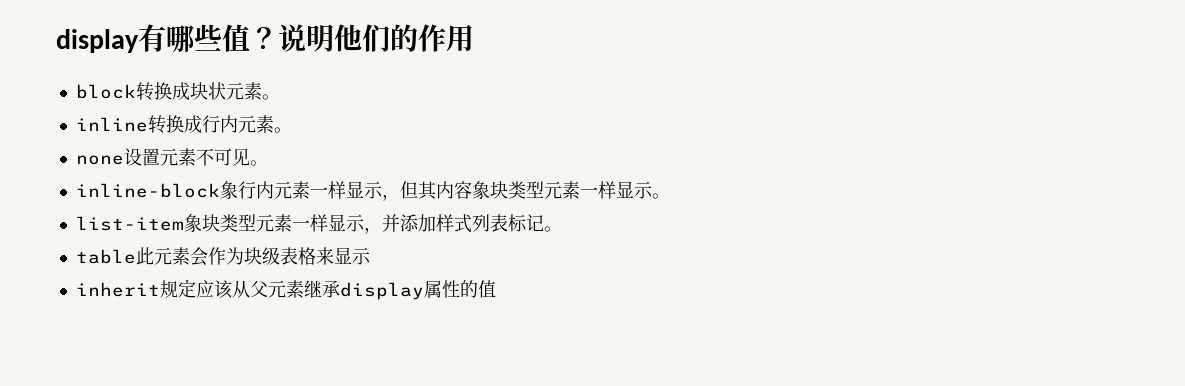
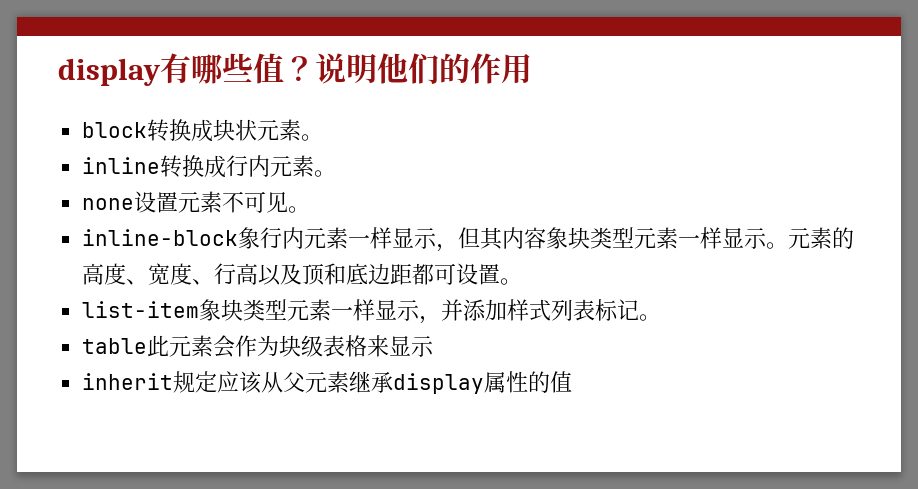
(670, 196) none -> [788,227,855,249] [82,263,523,286] 元素的高度、宽度、行高以及顶和底边距都可设置。

